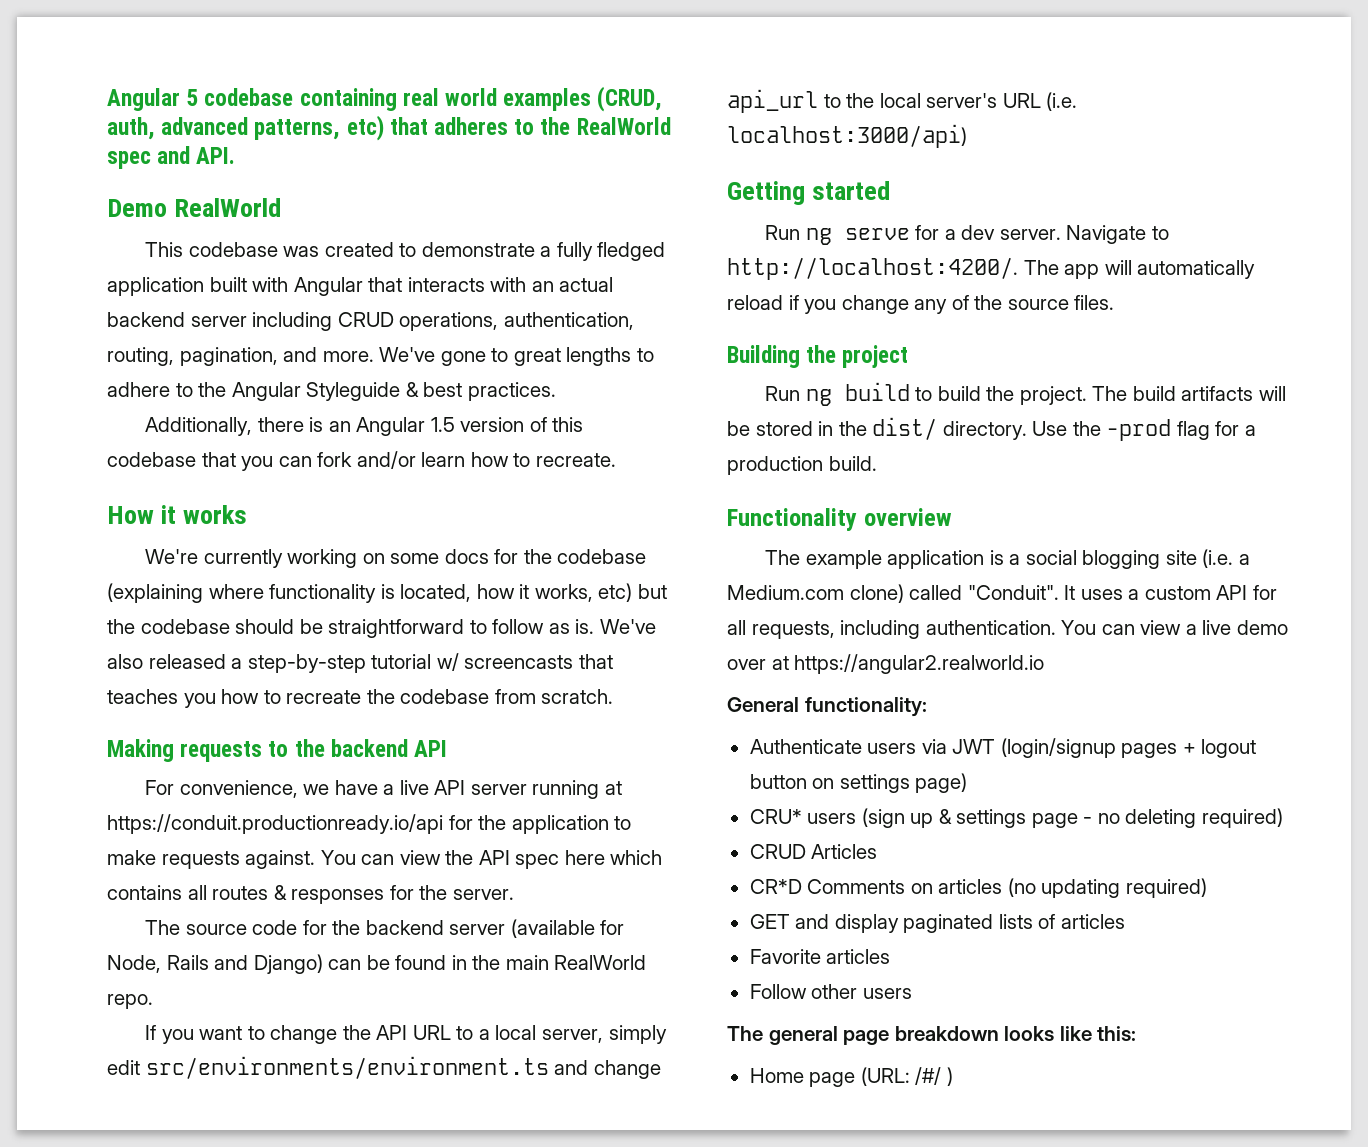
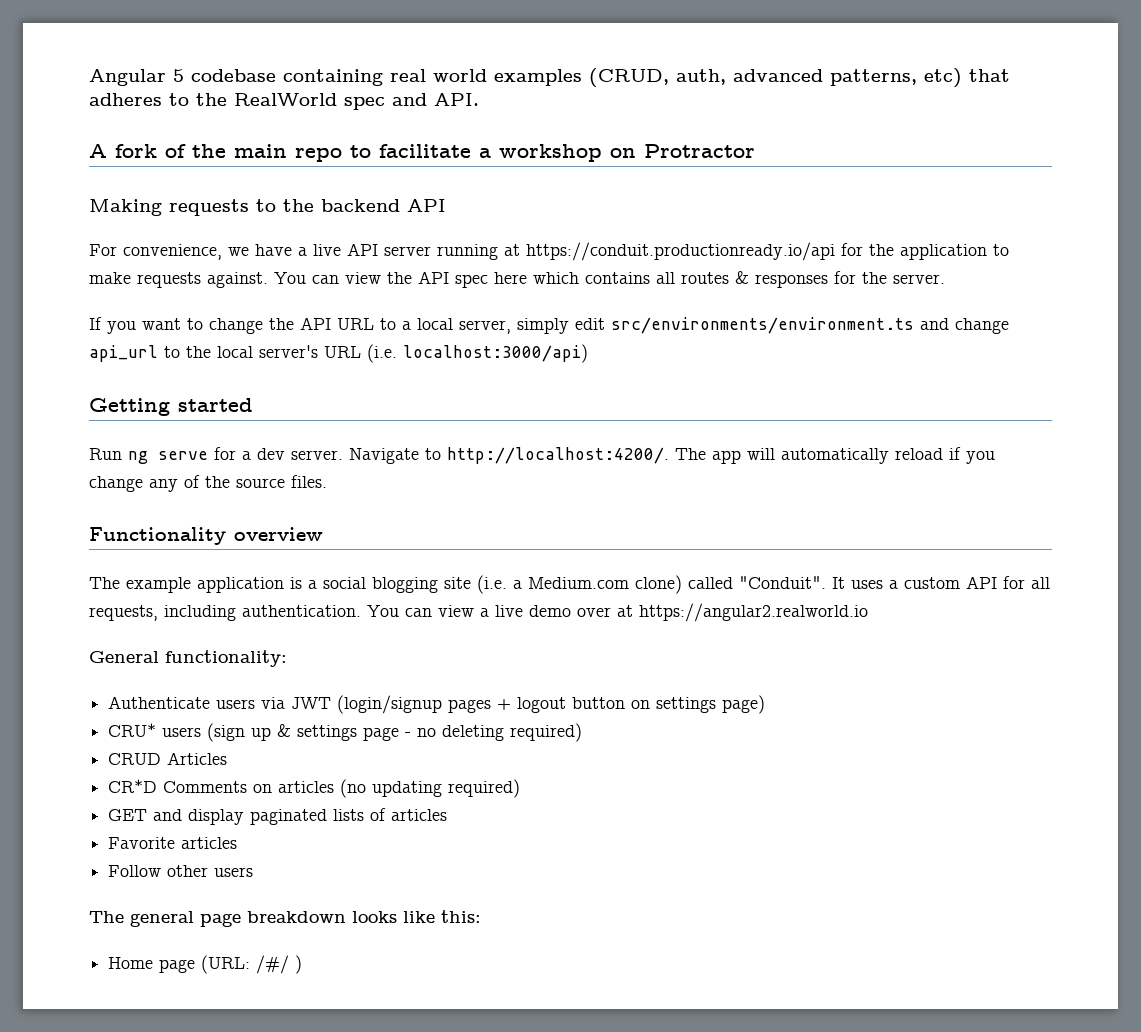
[107,198,282,217] [145,242,666,261] [107,277,614,296] [107,312,634,331] [107,347,654,366] [107,382,556,401] [145,417,584,436] [107,451,616,471] [107,505,248,524] [145,549,647,568] [107,583,667,603] [107,619,656,638] [107,653,613,673] [107,689,614,708] Demo RealWorld // This codebase was created to demonstrate a fully fledged application built with Angular that interacts with an actual backend server including CRUD operations, authentication, routing, pagination, and more. We've gone to great lengths to adhere to the Angular Styleguide & best practices. // Additionally, there is an Angular 1.5 version of this codebase that you can fork and/or learn how to recreate. // How it works // We're currently working on some docs for the codebase (explaining where functionality is located, how it works, etc) but the codebase should be straightforward to follow as is. We've also released a step-by-step tutorial w/ screencasts that teaches you how to recreate the codebase from scratch. -> [89,144,755,162] A fork of the main repo to facilitate a workshop on Protractor
[145,919,625,938] [107,954,647,974] [107,994,153,1009] // The source code for the backend server (available for Node, Rails and Django) can be found in the main RealWorld repo. -> (945, 279) none
[727,345,909,368] [765,382,1286,406] [727,417,1256,441] [727,456,877,475] // Building the project // Run ng build to build the project. The build artifacts will be stored in the dist/ directory. Use the -prod flag for a production build. -> (327, 481) none

